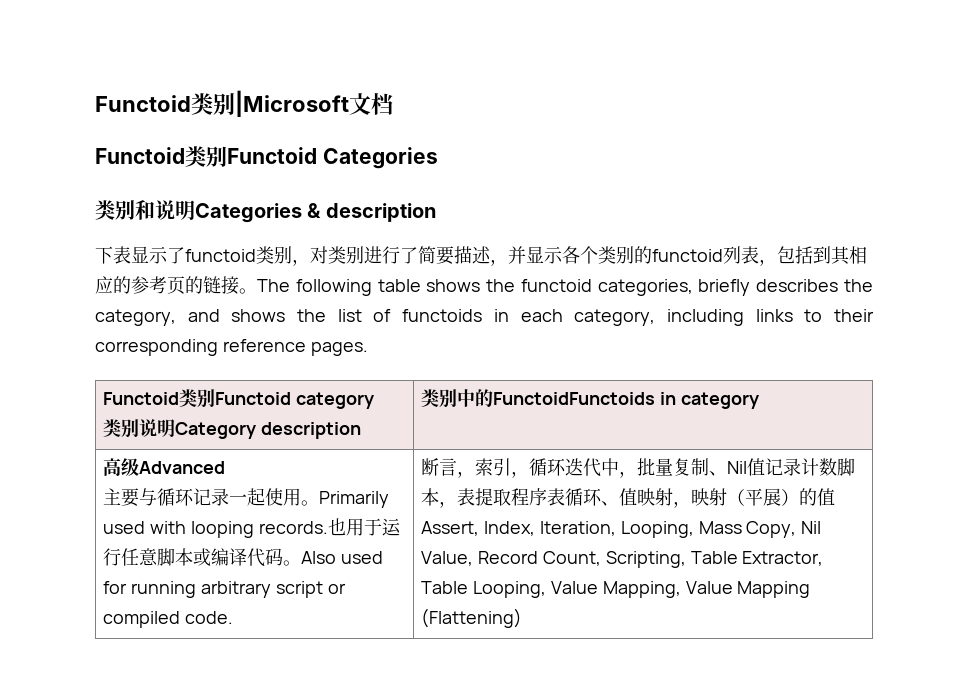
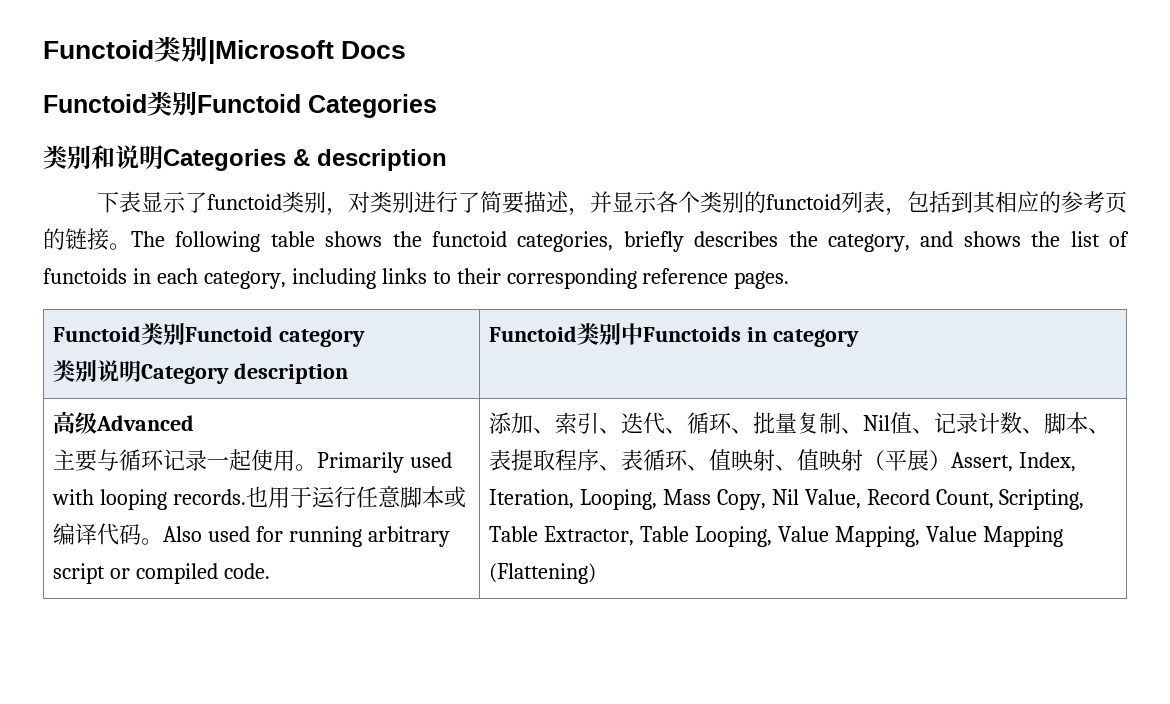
[349,93,393,115] 文档 -> [341,41,407,59] Docs
[421,389,656,408] 类别中的FunctoidFunctoids -> [488,323,741,345] Functoid类别中Functoids
[421,458,638,478] 断言，索引，循环迭代中， -> [488,412,753,434] 添加、索引、迭代、循环、
(766, 467) none -> [911,428,934,434] 、
[837,458,856,476] [421,488,458,508] 脚本， -> [1021,412,1110,434] 、脚本、
(548, 497) none -> [598,465,621,471] 、
[673,501,692,508] ， -> [774,449,819,471] 、值
[799,488,836,506] 的值 -> (951, 460) none

